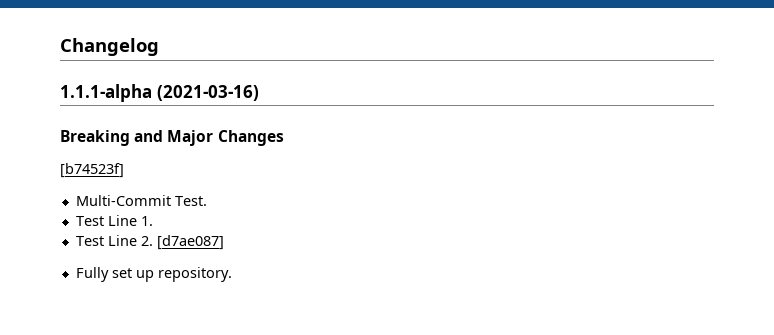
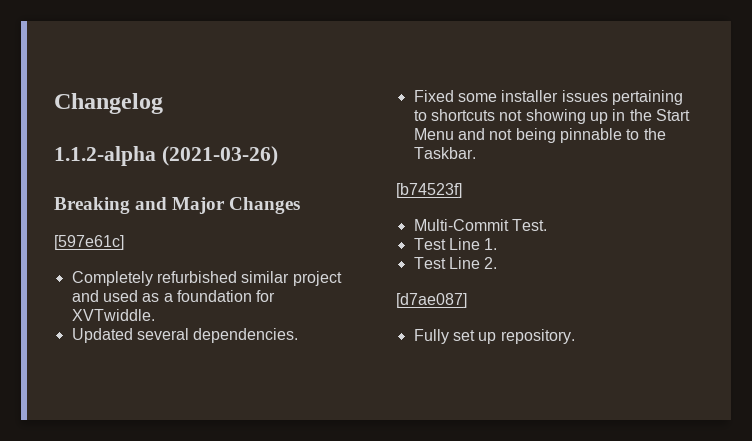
[60,84,259,102] 1.1.1-alpha (2021-03-16) -> [54,146,278,166] 1.1.2-alpha (2021-03-26)
(284, 138) none -> [54,235,124,250] [71,271,342,286] [71,290,276,302] [71,309,155,321] [71,328,299,343] [413,90,683,105] [413,109,690,124] [413,128,666,143] [413,147,476,159] // [597e61c] // Completely refurbished similar project and used as a foundation for XVTwiddle. // Updated several dependencies. // Fixed some installer issues pertaining to shortcuts not showing up in the Start Menu and not being pinnable to the Taskbar.
(153, 241) none -> (498, 263) //

